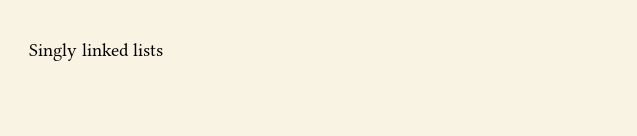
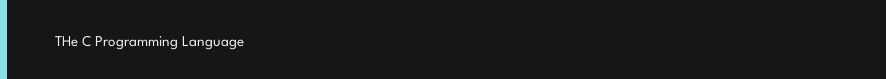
[29,43,163,61] Singly linked lists -> [55,35,245,50] THe C Programming Language

